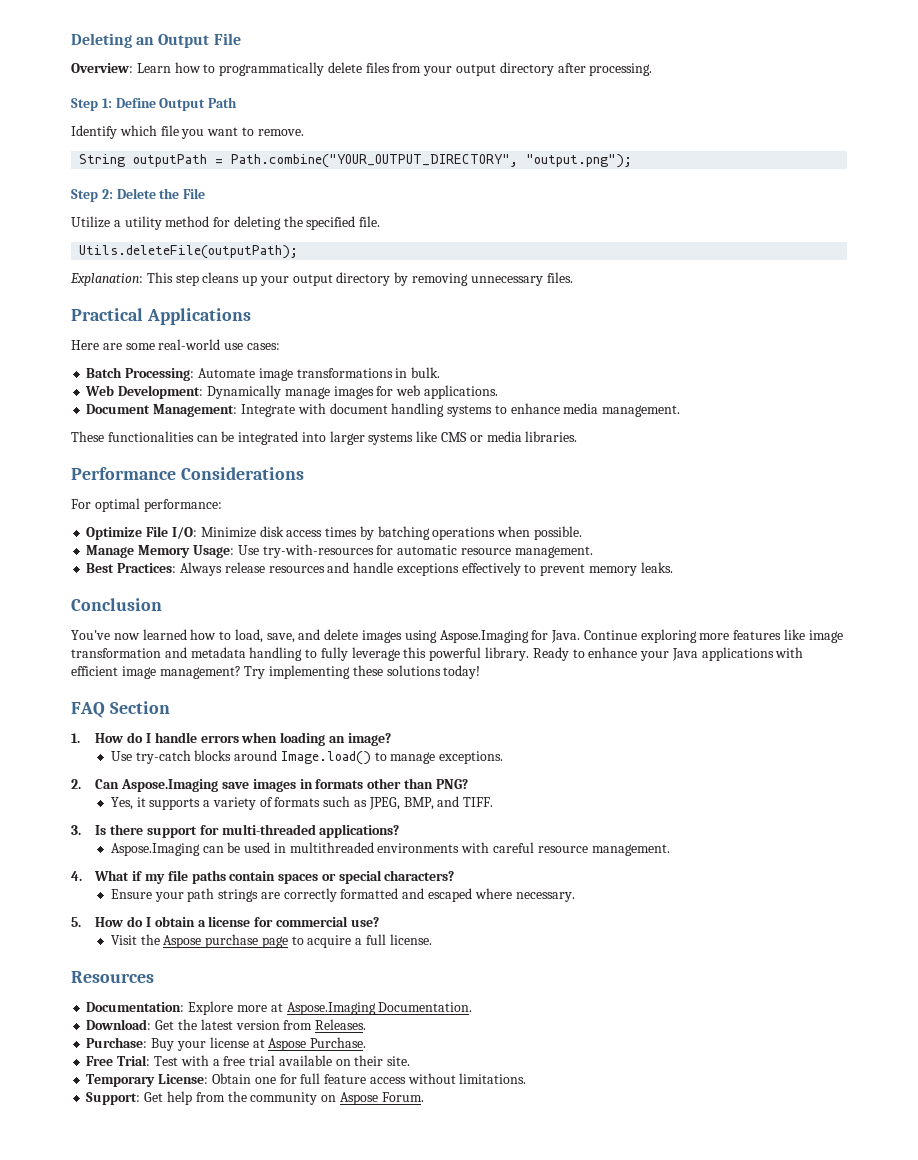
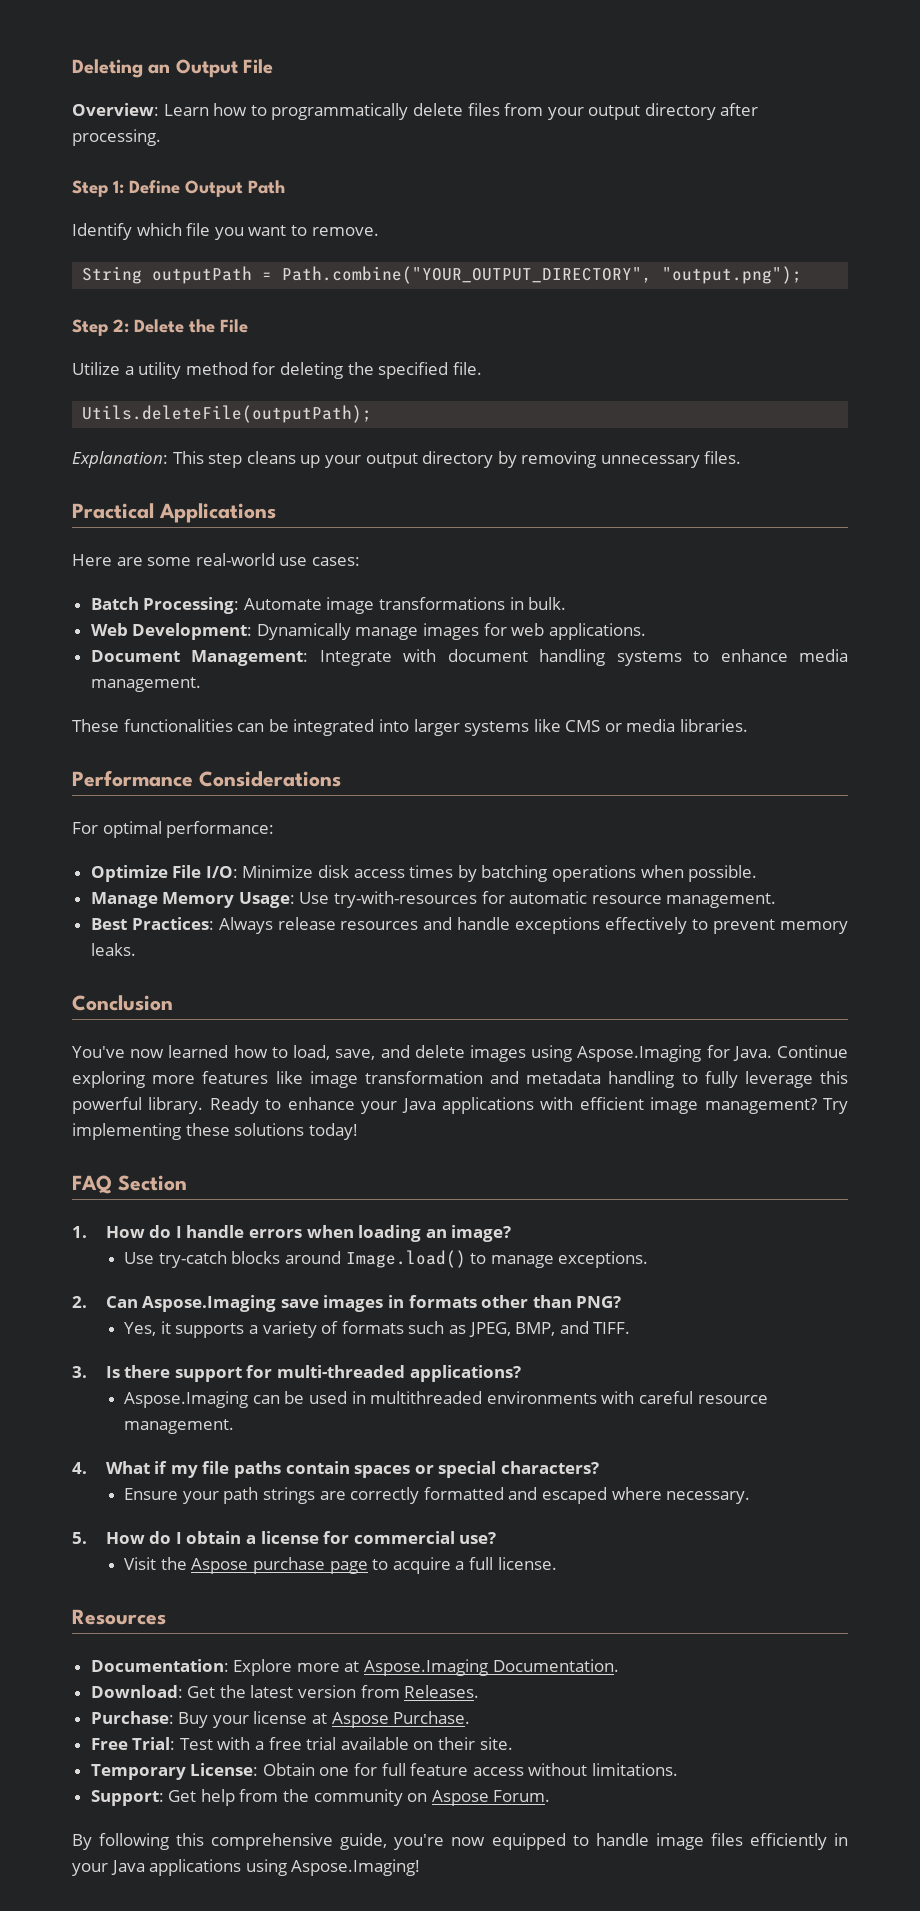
(424, 1097) none -> [72,1833,849,1850] [72,1859,421,1876] // By following this comprehensive guide, you're now equipped to handle image files efficiently in your Java applications using Aspose.Imaging!

